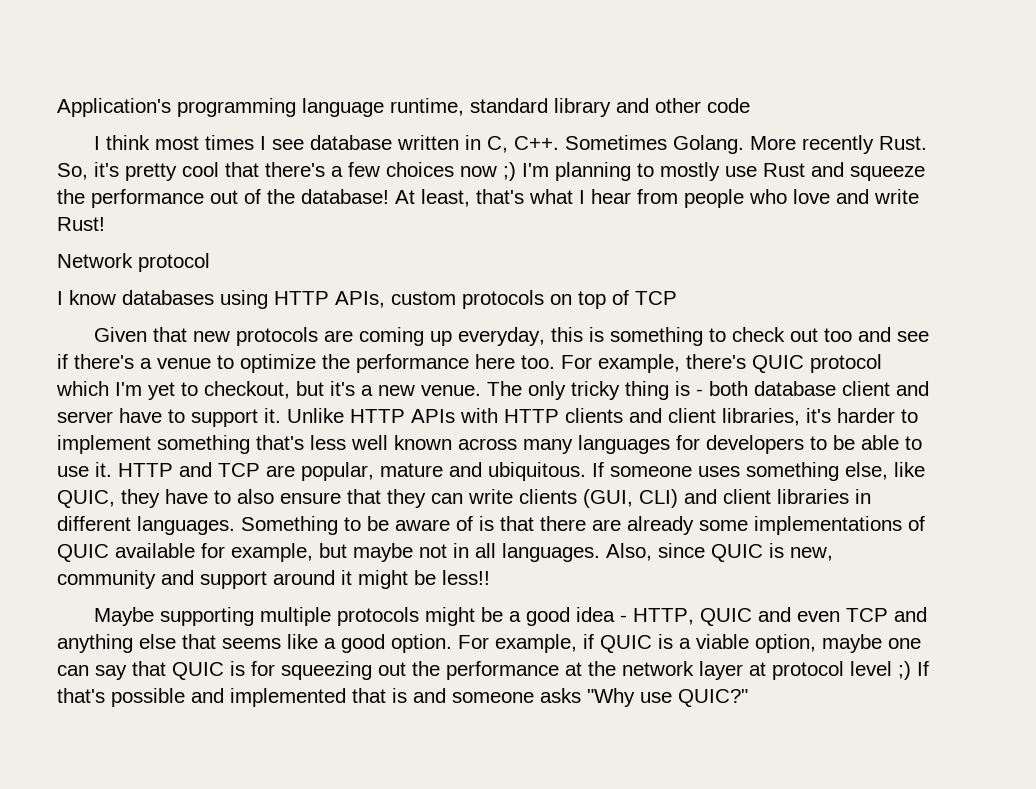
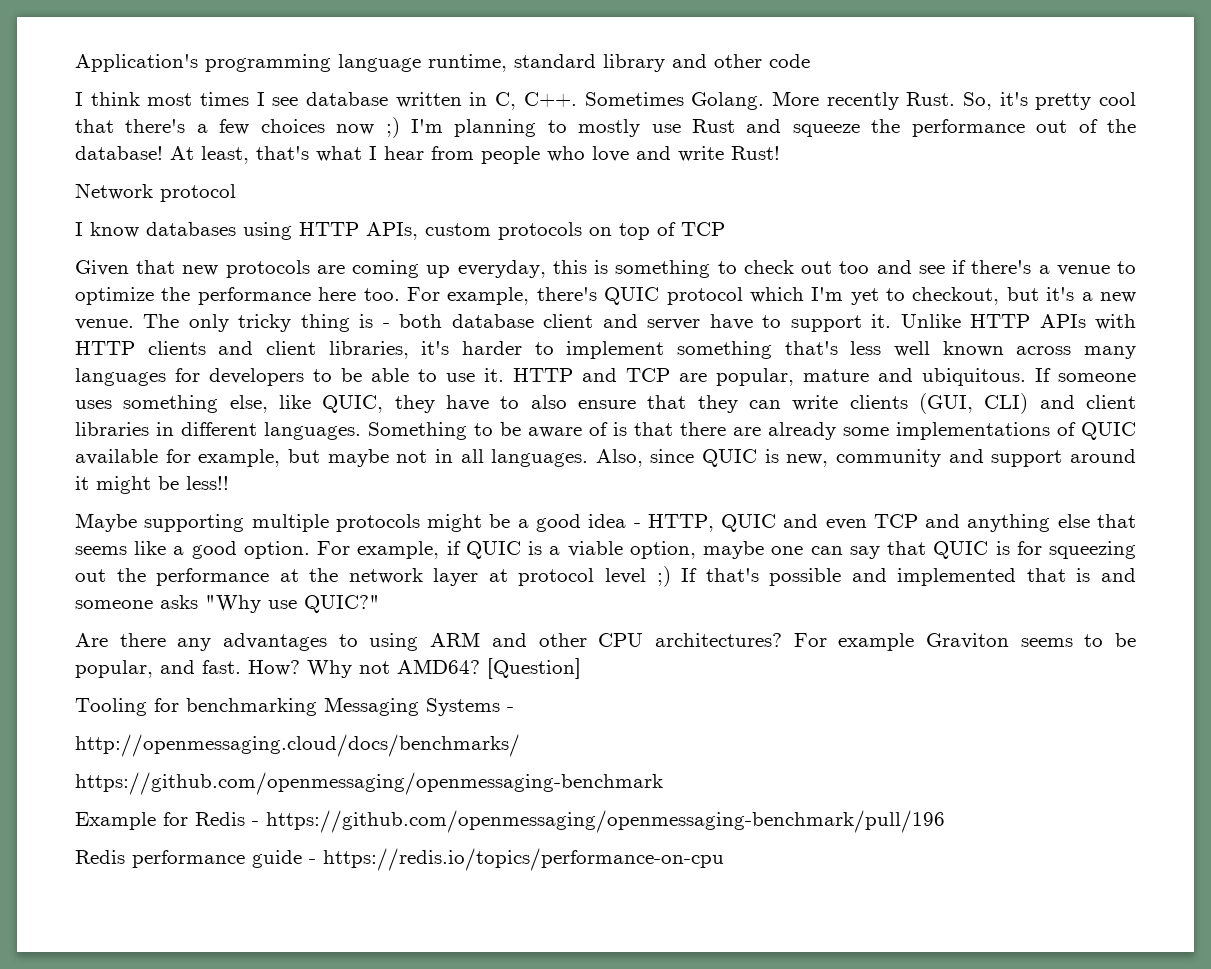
(748, 698) none -> [75,632,1136,651] [75,658,581,679] [75,697,514,716] [75,734,520,757] [75,772,663,795] [75,810,945,833] [75,848,724,871] // Are there any advantages to using ARM and other CPU architectures? For example Graviton seems to be popular, and fast. How? Why not AMD64? [Question] // Tooling for benchmarking Messaging Systems - // http://openmessaging.cloud/docs/benchmarks/ // https://github.com/openmessaging/openmessaging-benchmark // Example for Redis - https://github.com/openmessaging/openmessaging-benchmark/pull/196 // Redis performance guide - https://redis.io/topics/performance-on-cpu

